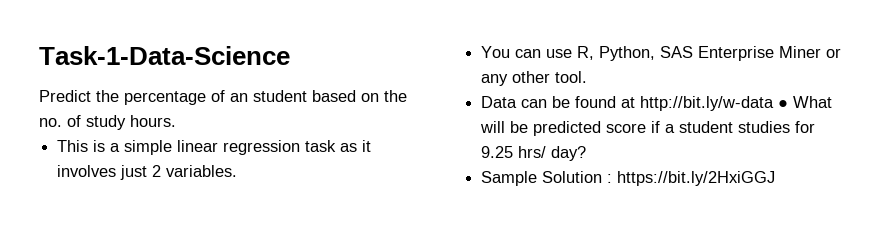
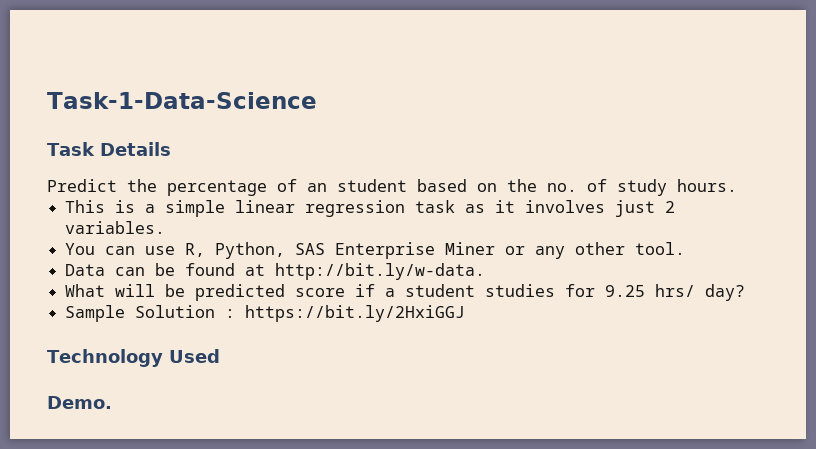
(290, 55) none -> [47,142,171,156] // Task Details
[640,96,789,111] http://bit.ly/w-data ● -> [275,263,486,280] http://bit.ly/w-data. //
(776, 178) none -> [47,349,220,367] [47,396,112,409] // Technology Used // Demo.

